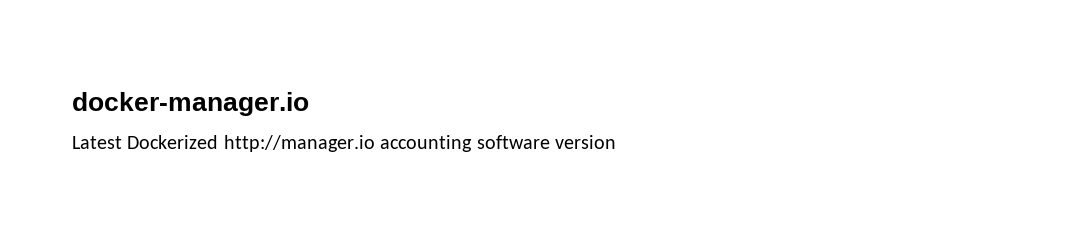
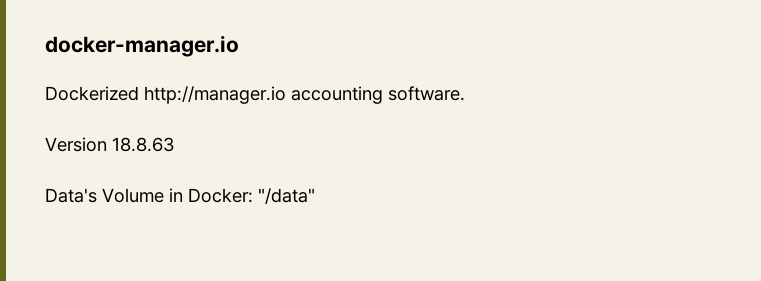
[72,136,122,149] Latest -> (239, 46) none
[476,135,616,149] software version -> [388,86,465,101] [45,137,174,152] [45,188,315,204] software. // Version 18.8.63 // Data's Volume in Docker: "/data"

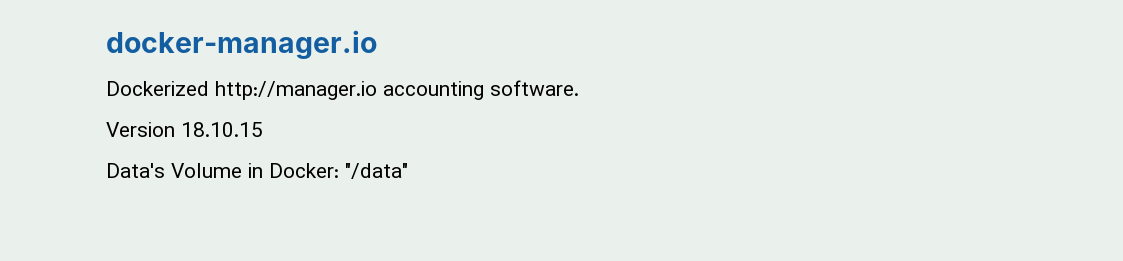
[112,137,174,152] 18.8.63 -> [181,122,263,137] 18.10.15

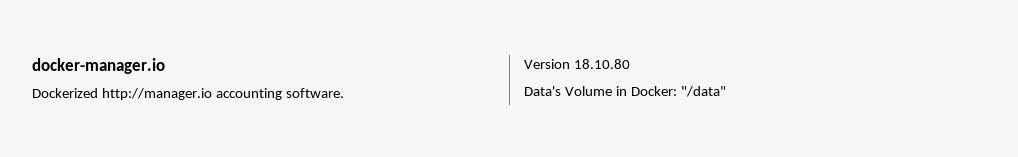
[181,122,263,137] 18.10.15 -> [573,59,630,69] 18.10.80

